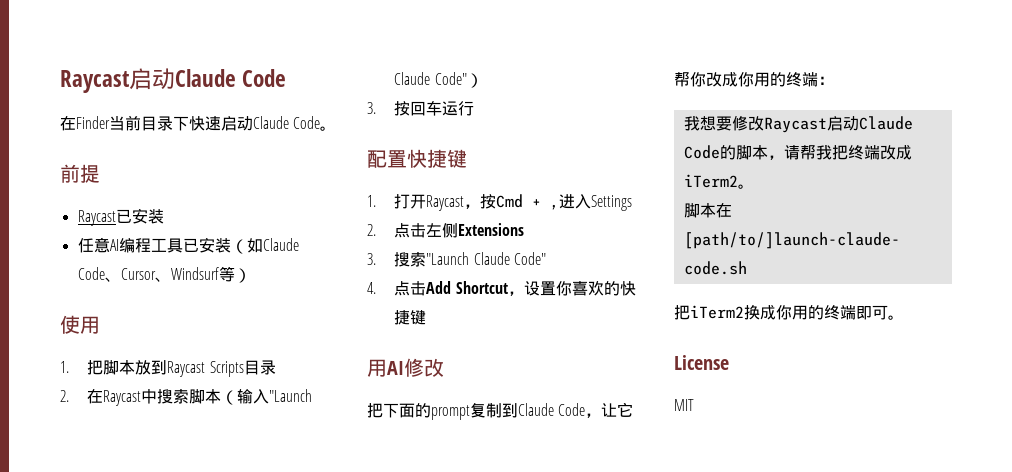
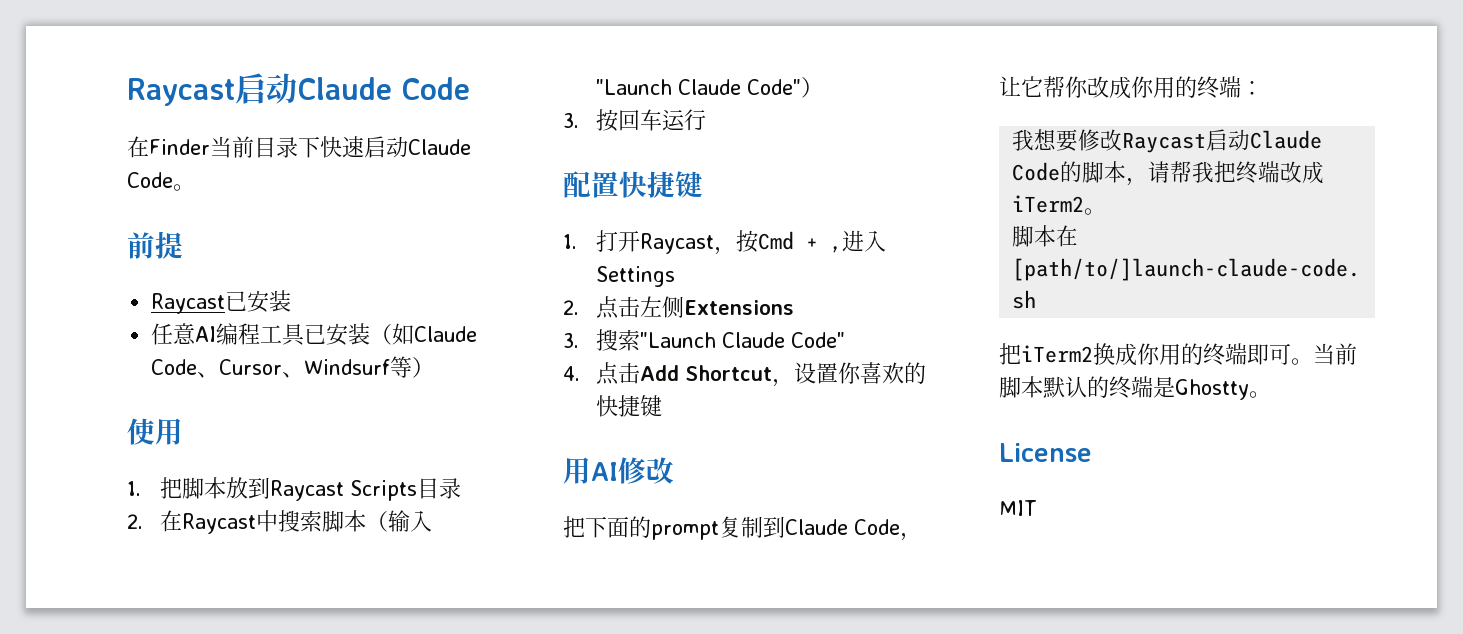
(904, 317) none -> [1313,343,1357,365] [999,376,1271,400] 当前脚本默认的终端是Ghostty。

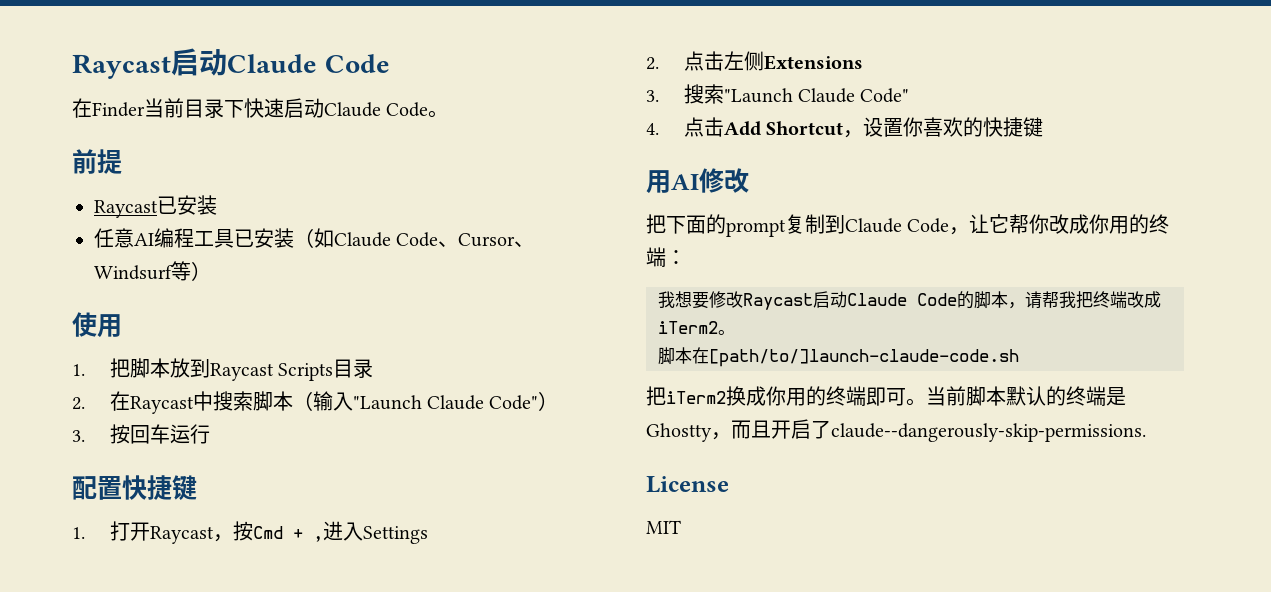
[1249,391,1271,398] 。 -> [711,419,1146,442] ，而且开启了claude--dangerously-skip-permissions.

